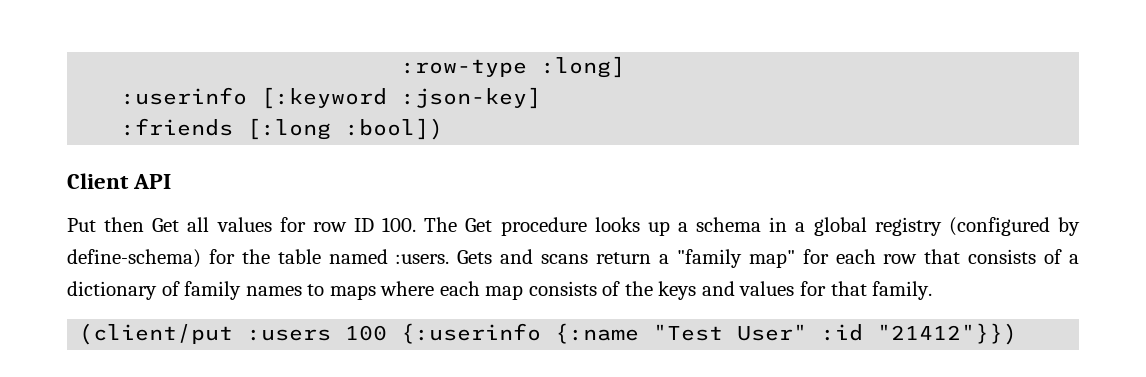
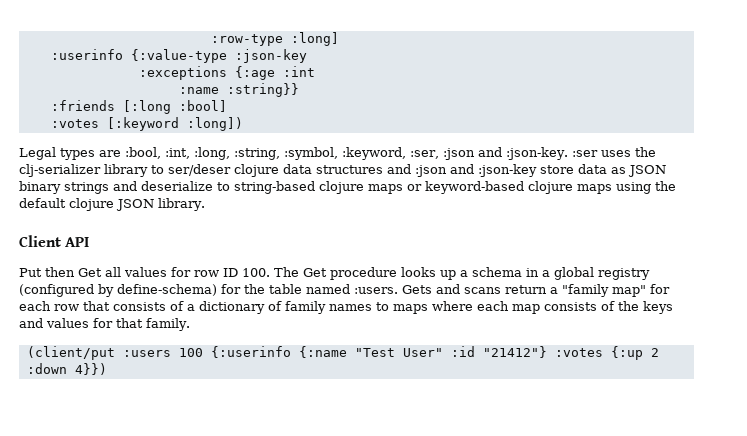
[261,87,542,109] [121,118,444,140] [:keyword :json-key] // :friends [:long :bool]) -> [130,49,307,63] [138,66,315,80] [178,83,299,97] [50,100,227,114] [50,117,243,131] [19,147,656,160] [19,164,666,177] [19,181,676,194] [19,198,205,211] {:value-type :json-key // :exceptions {:age :int // :name :string}} // :friends [:long :bool] // :votes [:keyword :long]) // Legal types are :bool, :int, :long, :string, :symbol, :keyword, :ser, :json and :json-key. :ser uses the clj-serializer library to ser/deser clojure data structures and :json and :json-key store data as JSON binary strings and deserialize to string-based clojure maps or keyword-based clojure maps using the default clojure JSON library.
[877,323,1018,345] "21412"}}) -> [482,346,659,360] [26,363,107,375] "21412"} :votes {:up 2 :down 4}})

